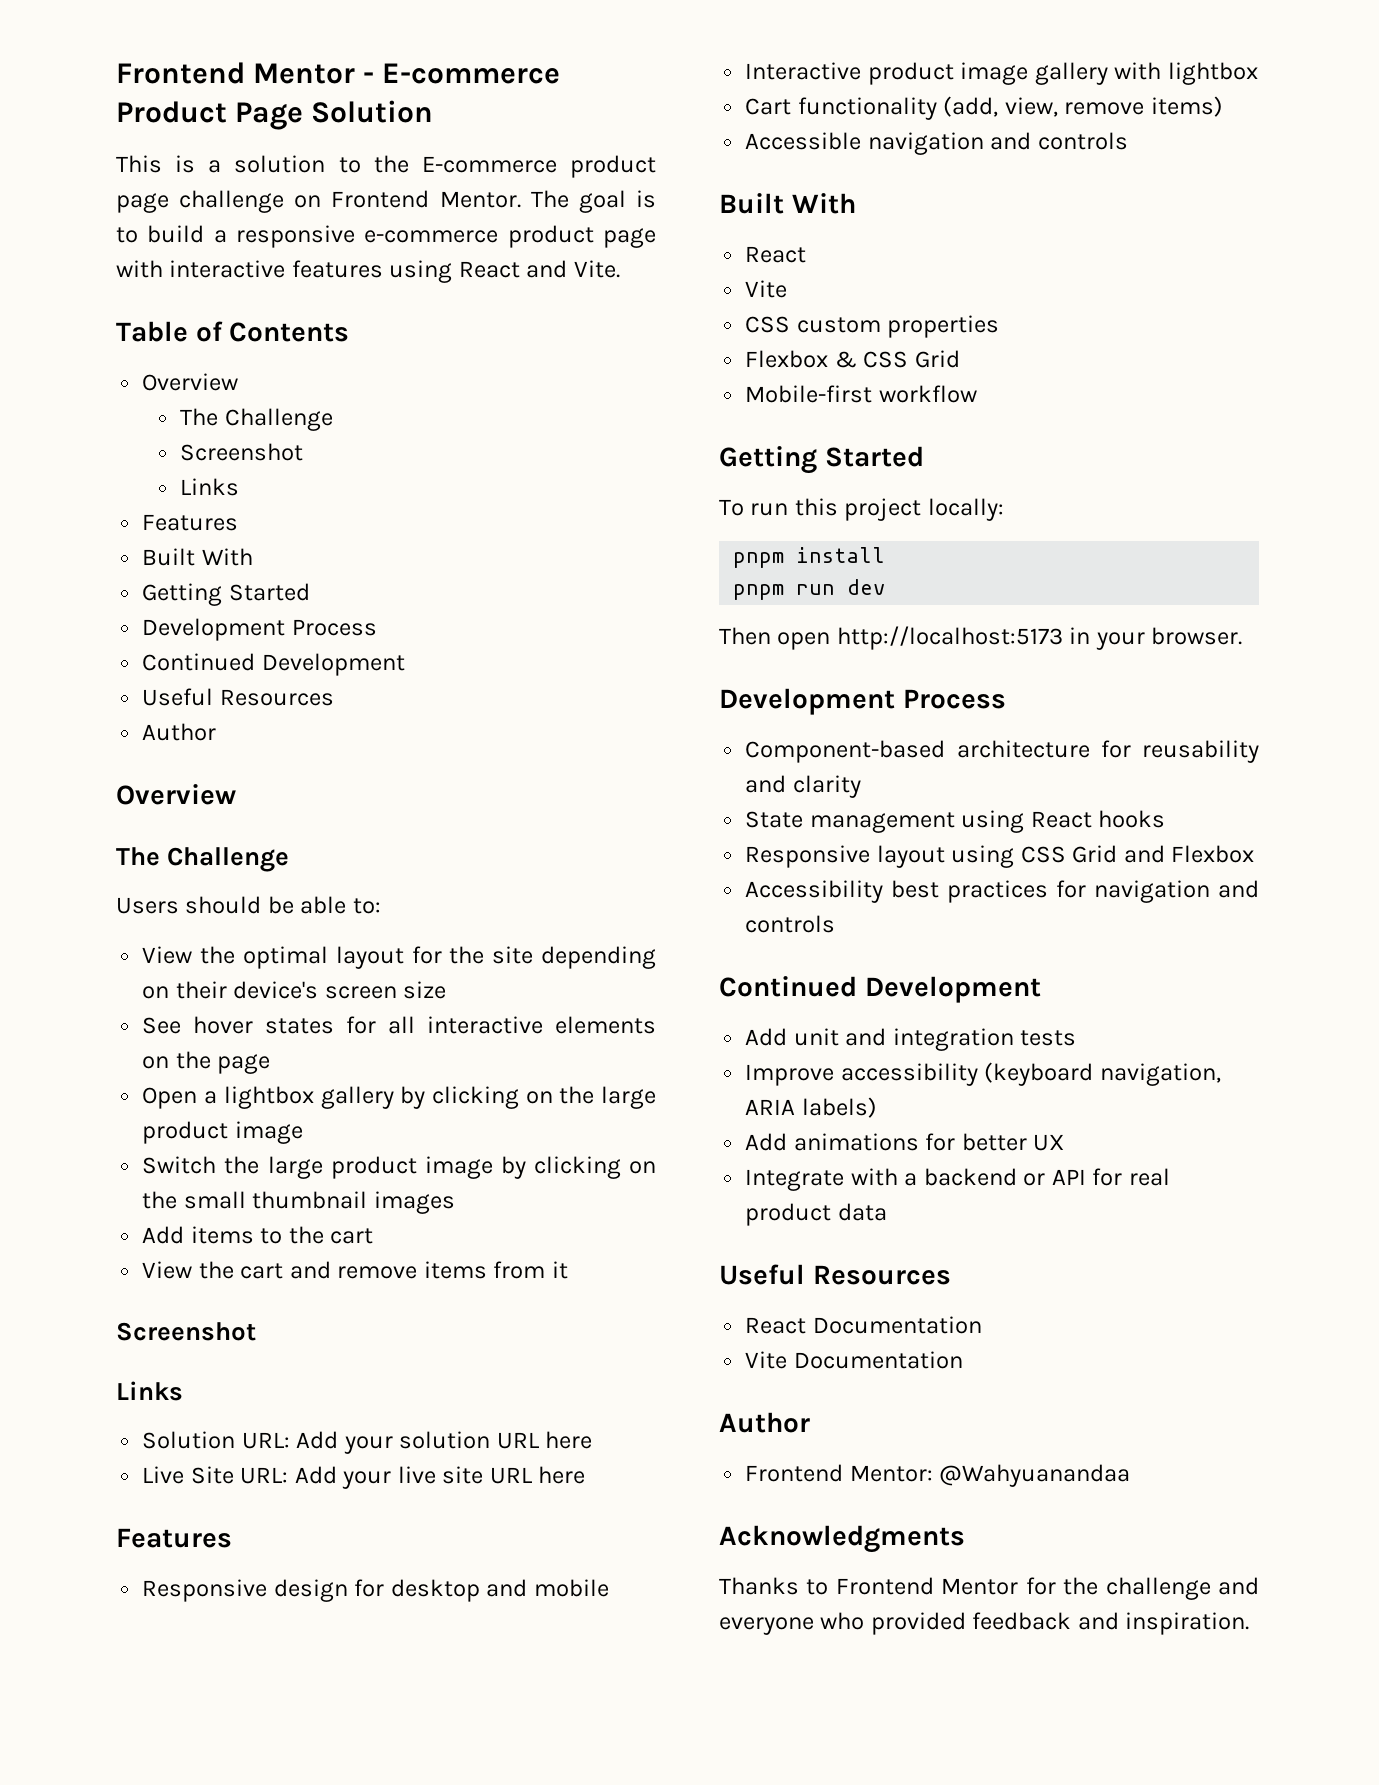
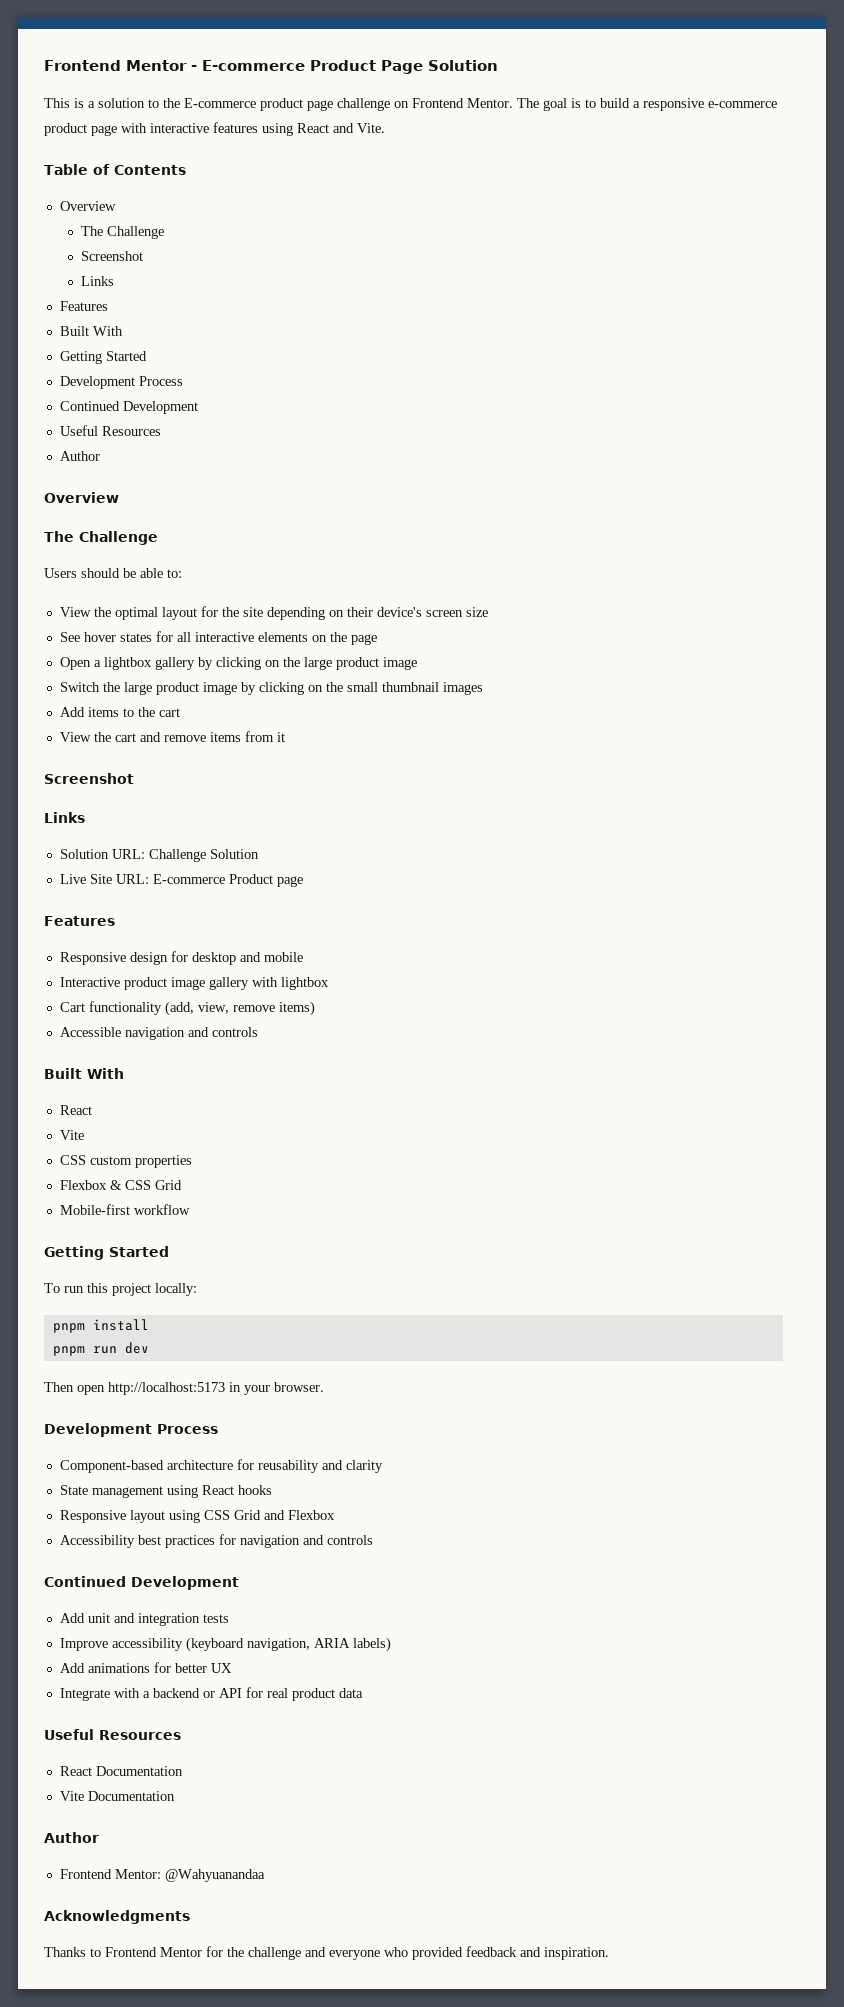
[296,1431,593,1454] [142,1466,586,1489] Add your solution URL here // Live Site URL: Add your live site URL here -> [148,849,259,862] [59,874,303,887] Challenge Solution // Live Site URL: E-commerce Product page

